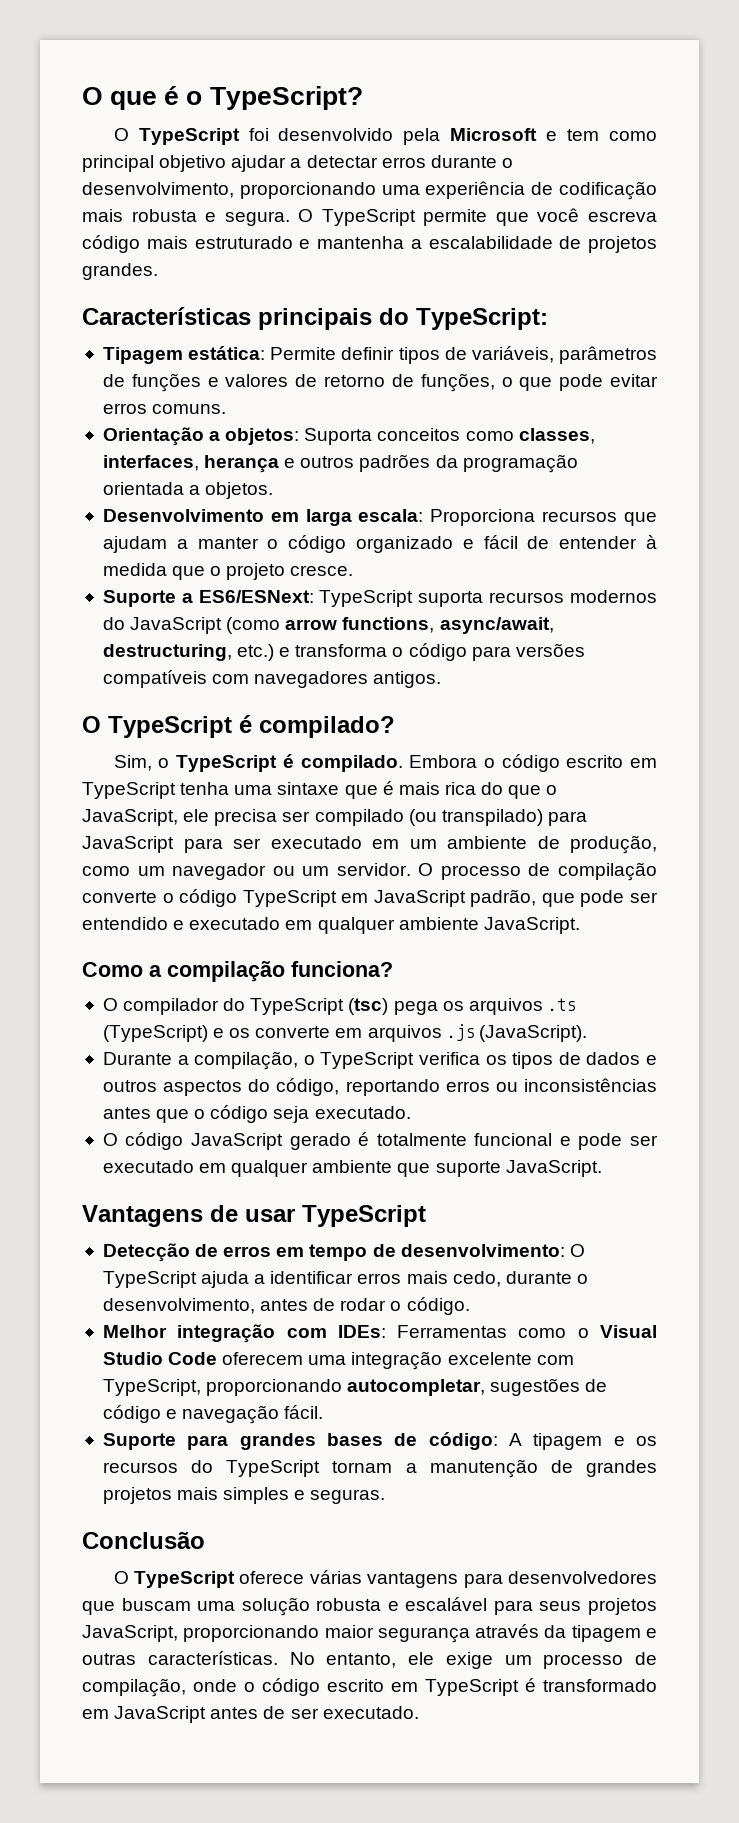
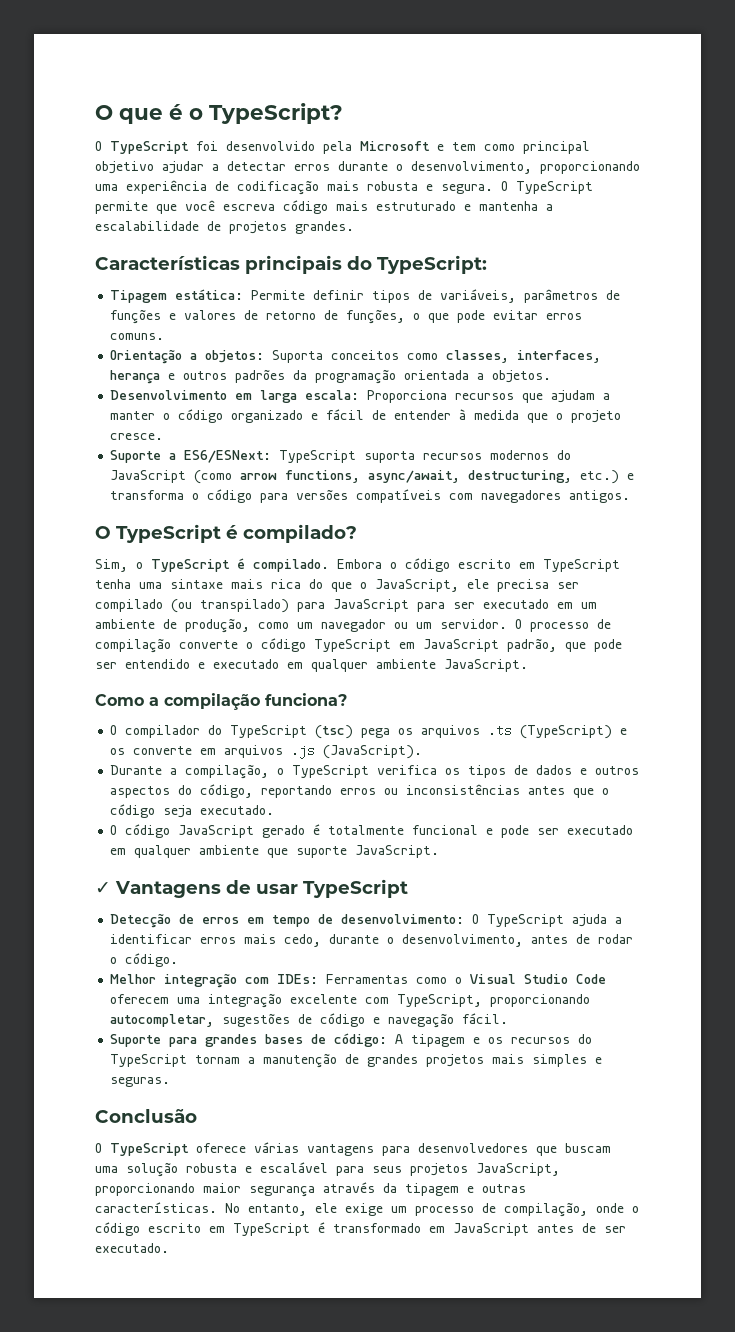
[344,781,394,799] que é -> (223, 584) none
(602, 1168) none -> [95,882,111,894] ✓

